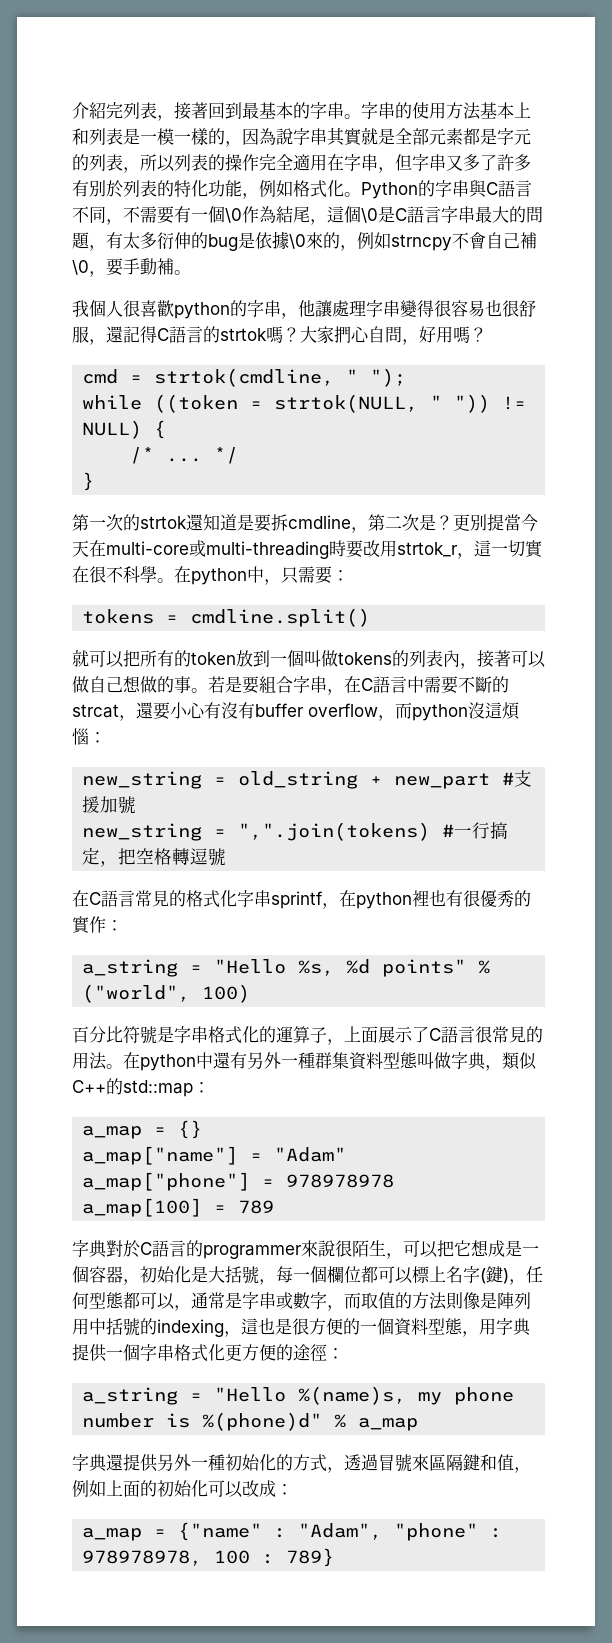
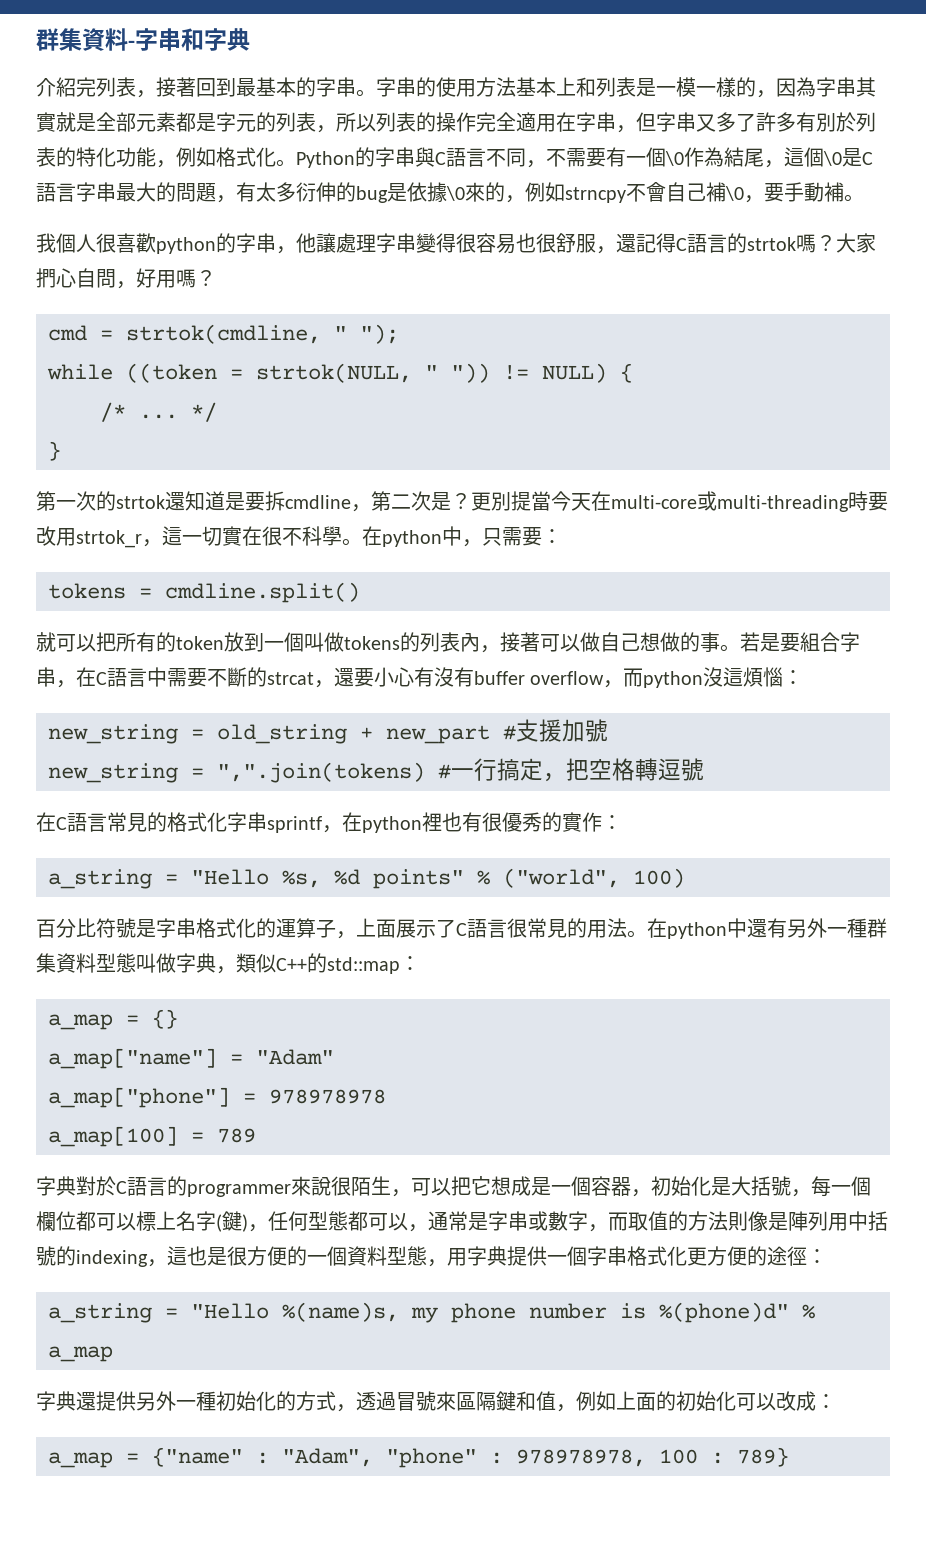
(72, 110) none -> [36,28,250,51] 群集資料-字串和字典 //
[276,128,293,145] 說 -> (816, 87) none

